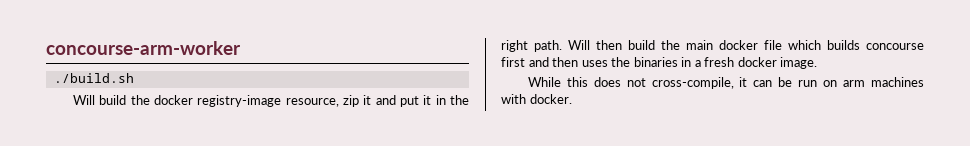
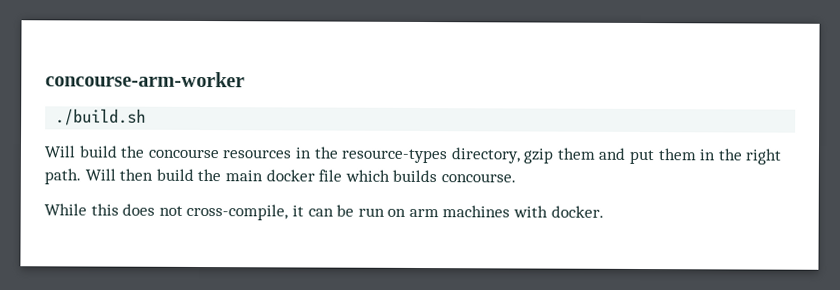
[153,95,372,107] docker registry-image resource, zip it -> [147,146,595,164] concourse resources in the resource-types directory, gzip them
[423,95,432,105] it -> [657,148,696,161] them
[866,43,924,50] [501,57,818,69] concourse first and then uses the binaries in a fresh docker image. -> [440,173,516,183] concourse.

